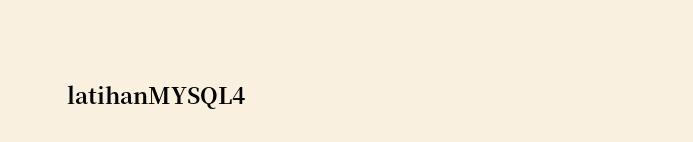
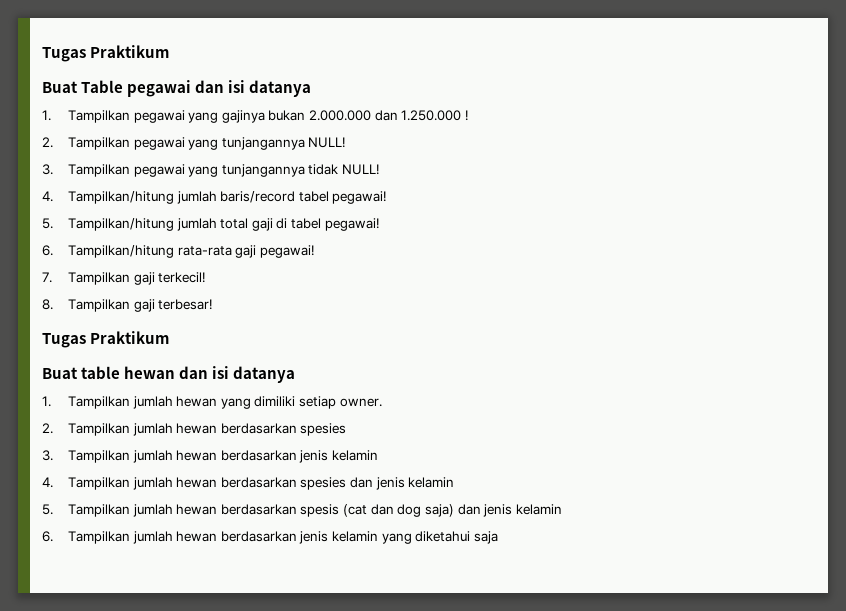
[67,85,245,109] latihanMYSQL4 -> [42,45,170,62] [42,80,312,97] [42,110,469,123] [42,137,346,150] [42,164,380,177] [42,191,387,204] [42,218,379,231] [42,245,314,258] [42,272,206,285] [42,299,213,312] [42,331,170,348] [42,366,296,383] [42,396,382,409] [42,423,347,436] [42,450,379,463] [42,477,455,490] [42,504,563,517] [42,531,499,544] Tugas Praktikum // Buat Table pegawai dan isi datanya // 1. Tampilkan pegawai yang gajinya bukan 2.000.000 dan 1.250.000 ! // 2. Tampilkan pegawai yang tunjangannya NULL! // 3. Tampilkan pegawai yang tunjangannya tidak NULL! // 4. Tampilkan/hitung jumlah baris/record tabel pegawai! // 5. Tampilkan/hitung jumlah total gaji di tabel pegawai! // 6. Tampilkan/hitung rata-rata gaji pegawai! // 7. Tampilkan gaji terkecil! // 8. Tampilkan gaji terbesar! // Tugas Praktikum // Buat table hewan dan isi datanya // 1. Tampilkan jumlah hewan yang dimiliki setiap owner. // 2. Tampilkan jumlah hewan berdasarkan spesies // 3. Tampilkan jumlah hewan berdasarkan jenis kelamin // 4. Tampilkan jumlah hewan berdasarkan spesies dan jenis kelamin // 5. Tampilkan jumlah hewan berdasarkan spesis (cat dan dog saja) dan jenis kelamin // 6. Tampilkan jumlah hewan berdasarkan jenis kelamin yang diketahui saja

